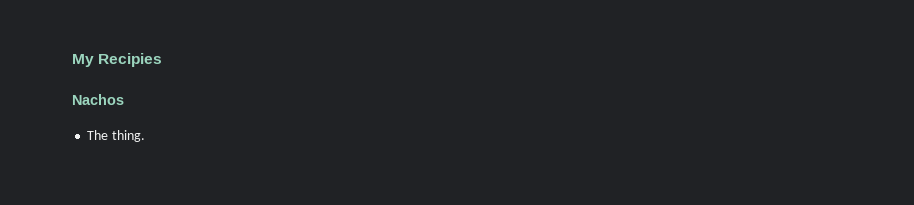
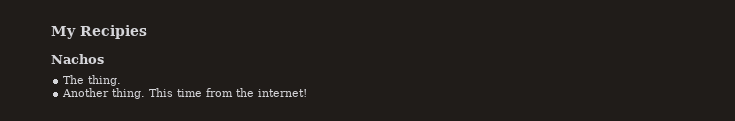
(146, 136) none -> [62,88,308,99] // Another thing. This time from the internet!

